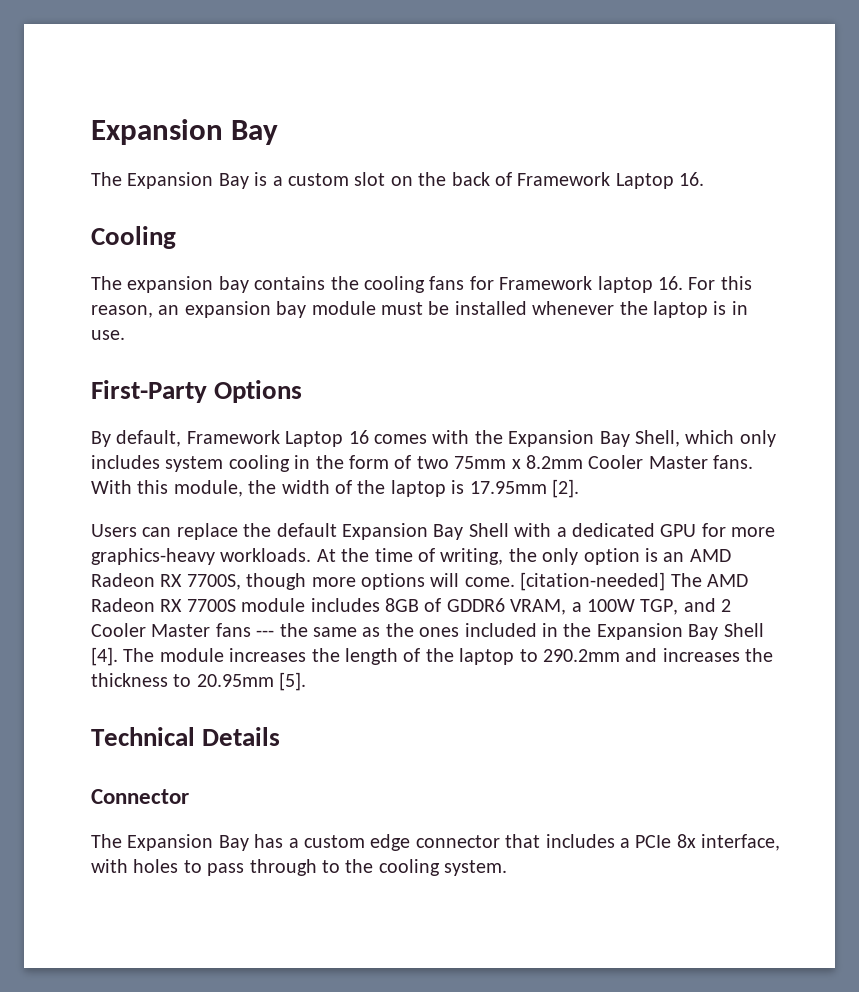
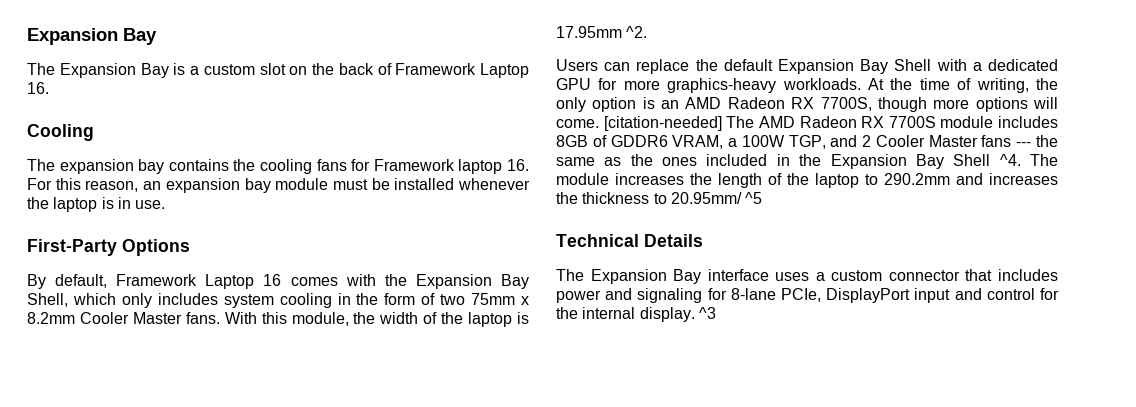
[551,479,579,498] [2]. -> [626,26,648,38] ^2.
[91,647,118,666] [4]. -> [999,154,1021,166] ^4.
[196,672,307,691] 20.95mm [5]. -> [670,192,763,204] 20.95mm/ ^5
[91,789,189,804] [91,834,411,851] // Connector // The Expansion Bay has a custom edge -> [556,269,883,284] // The Expansion Bay interface uses a custom
[619,834,781,851] [91,859,508,876] a PCIe 8x interface, with holes to pass through to the cooling system. -> [556,288,1059,303] [556,307,716,322] power and signaling for 8-lane PCIe, DisplayPort input and control for the internal display. ^3

